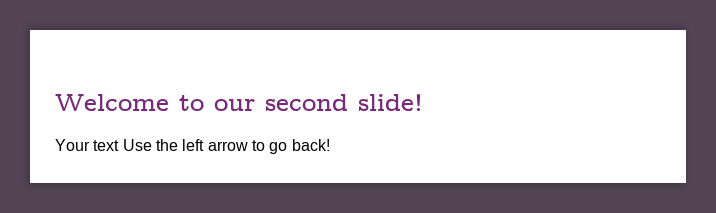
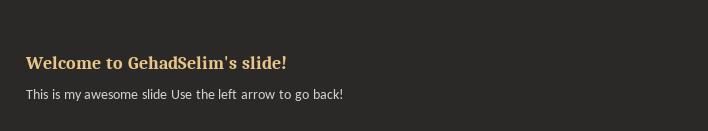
[214,94,348,111] our second -> [127,56,237,69] GehadSelim's
[55,139,120,151] Your text -> [26,89,168,101] This is my awesome slide

